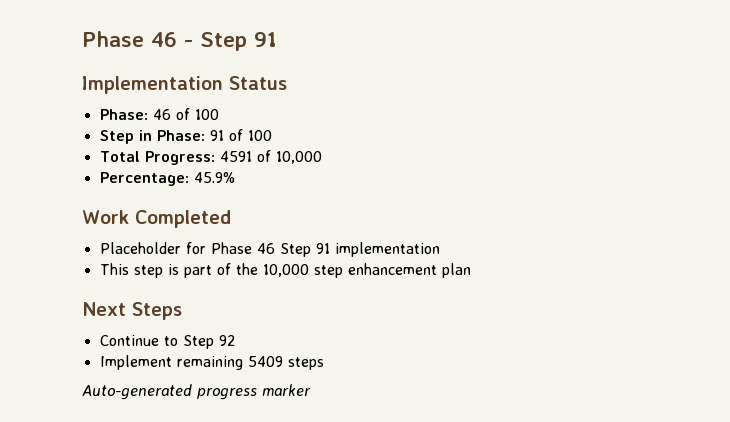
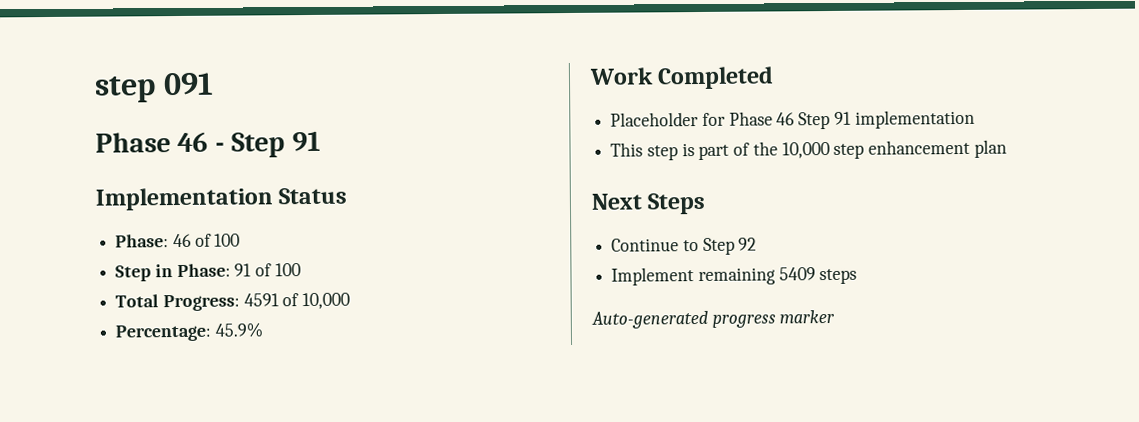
(82, 39) none -> [94,72,214,103] step 091 //

